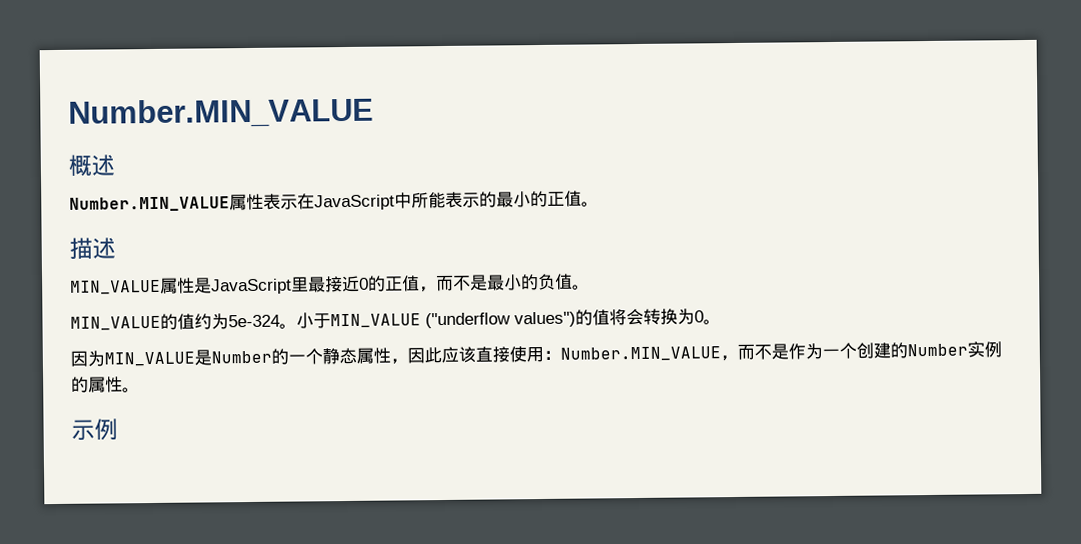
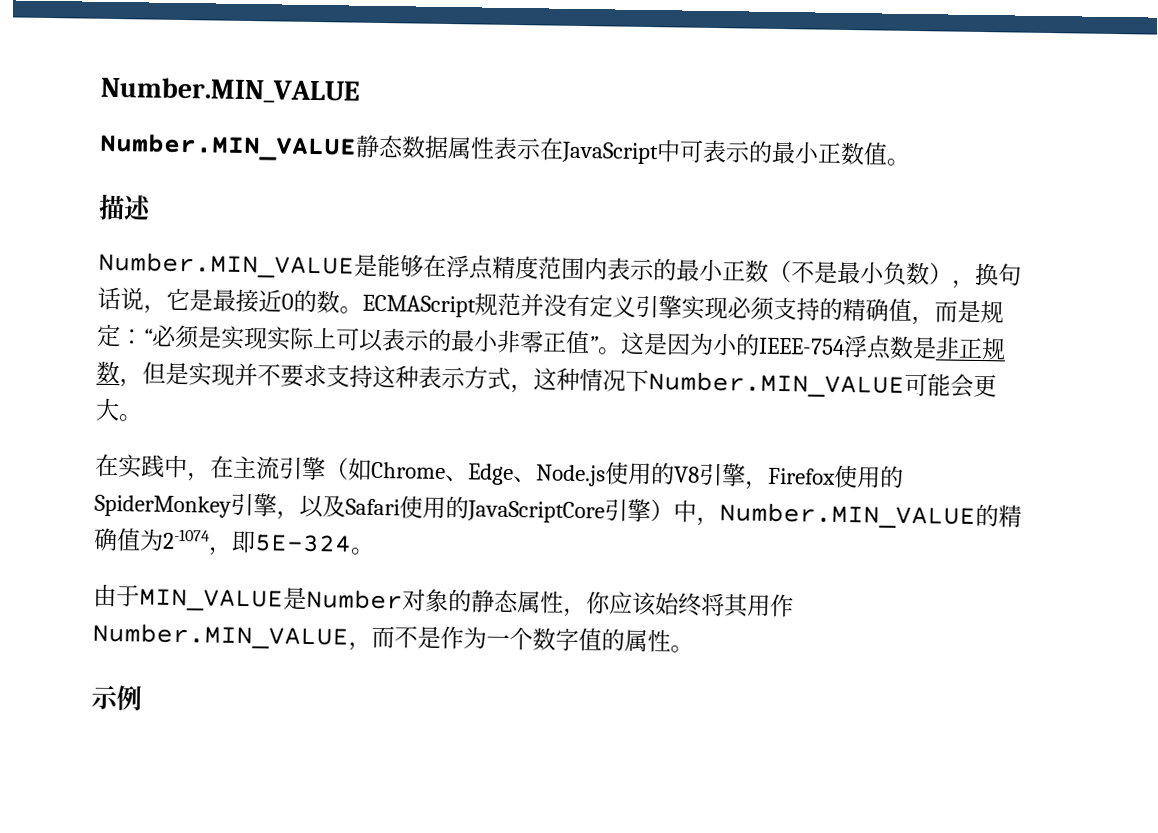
[68,97,374,129] [68,154,115,177] [69,196,230,212] Number.MIN_VALUE // 概述 // Number.MIN_VALUE -> [100,76,361,104] [99,133,449,162] Number.MIN_VALUE // Number.MIN_VALUE静态数据
[411,190,565,209] 所能表示的最小的正 -> [679,139,865,166] 可表示的最小正数
[70,273,590,295] [70,308,721,331] [70,350,105,367] MIN_VALUE属性是JavaScript里最接近0的正值，而不是最小的负值。 // MIN_VALUE的值约为5e-324。小于MIN_VALUE ("underflow values")的值将会转换为0。 // 因为 -> [98,251,1022,289] [97,286,1004,326] [96,323,1006,361] [96,360,997,399] [95,397,142,422] [95,453,904,490] [94,492,1022,530] [93,527,375,556] [93,583,140,608] Number.MIN_VALUE是能够在浮点精度范围内表示的最小正数（不是最小负数），换句话说，它是最接近0的数。ECMAScript规范并没有定义引擎实现必须支持的精确值，而是规定：“必须是实现实际上可以表示的最小非零正值”。这是因为小的IEEE-754浮点数是非正规数，但是实现并不要求支持这种表示方式，这种情况下Number.MIN_VALUE可能会更大。 // 在实践中，在主流引擎（如Chrome、Edge、Node.js使用的V8引擎，Firefox使用的SpiderMonkey引擎，以及Safari使用的JavaScriptCore引擎）中，Number.MIN_VALUE的精确值为2-1074，即5E-324。 // 由于
[271,348,323,365] 的一个 -> [402,588,472,613] 对象的
[407,346,561,364] 因此应该直接使用： -> [586,591,794,618] 你应该始终将其用作
[856,341,1002,359] 创建的Number实例 -> [532,627,602,652] 数字值

